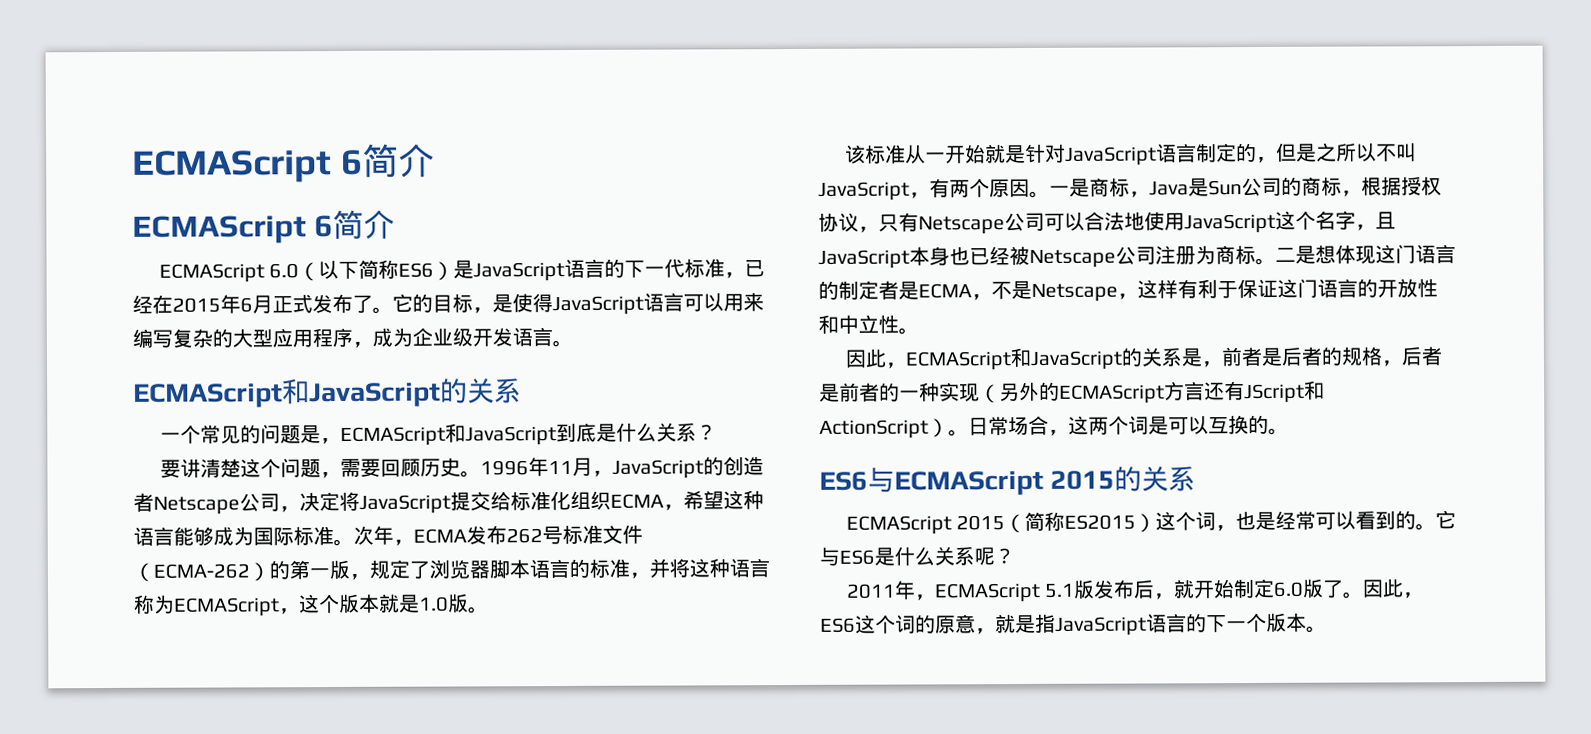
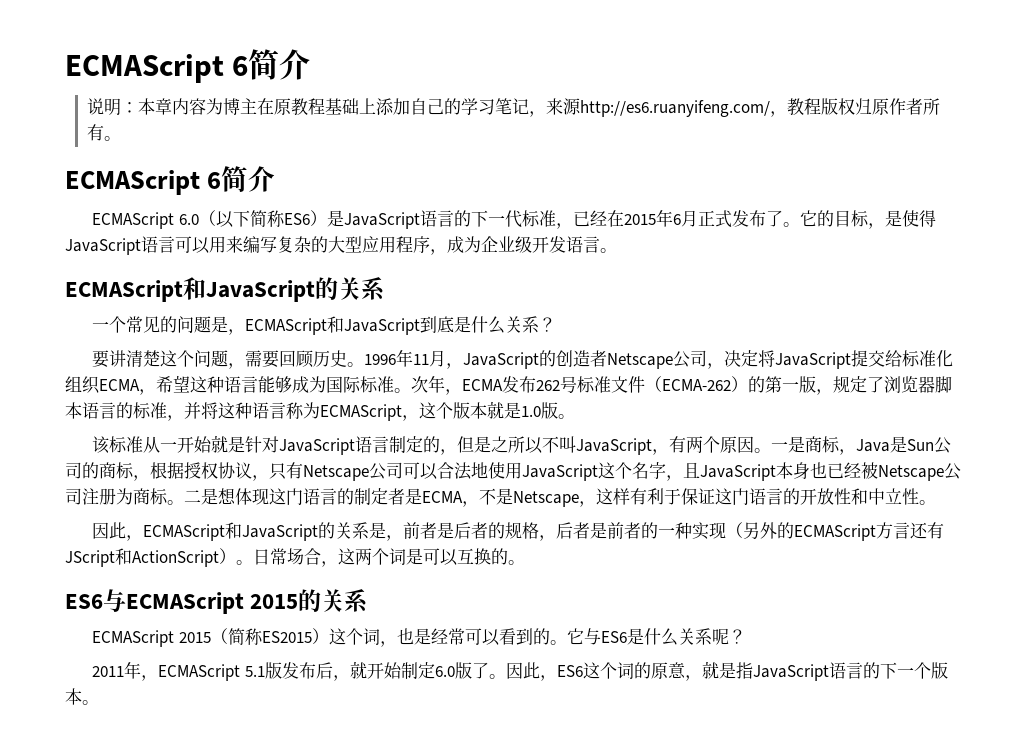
[132,143,435,183] ECMAScript 6简介 -> [65,49,311,83] [87,98,941,117] [87,124,122,141] ECMAScript 6简介 // 说明：本章内容为博主在原教程基础上添加自己的学习笔记，来源http://es6.ruanyifeng.com/，教程版权归原作者所有。

